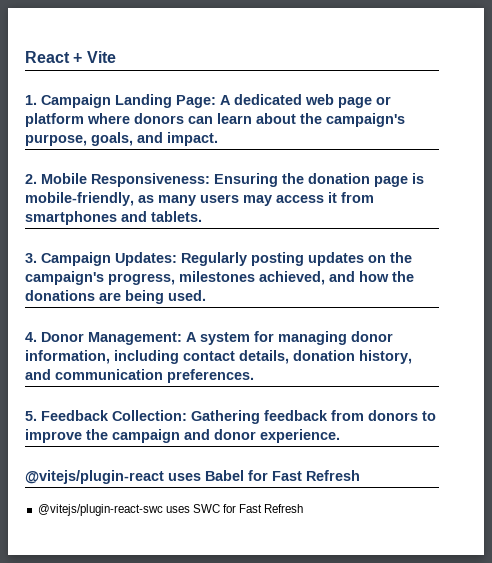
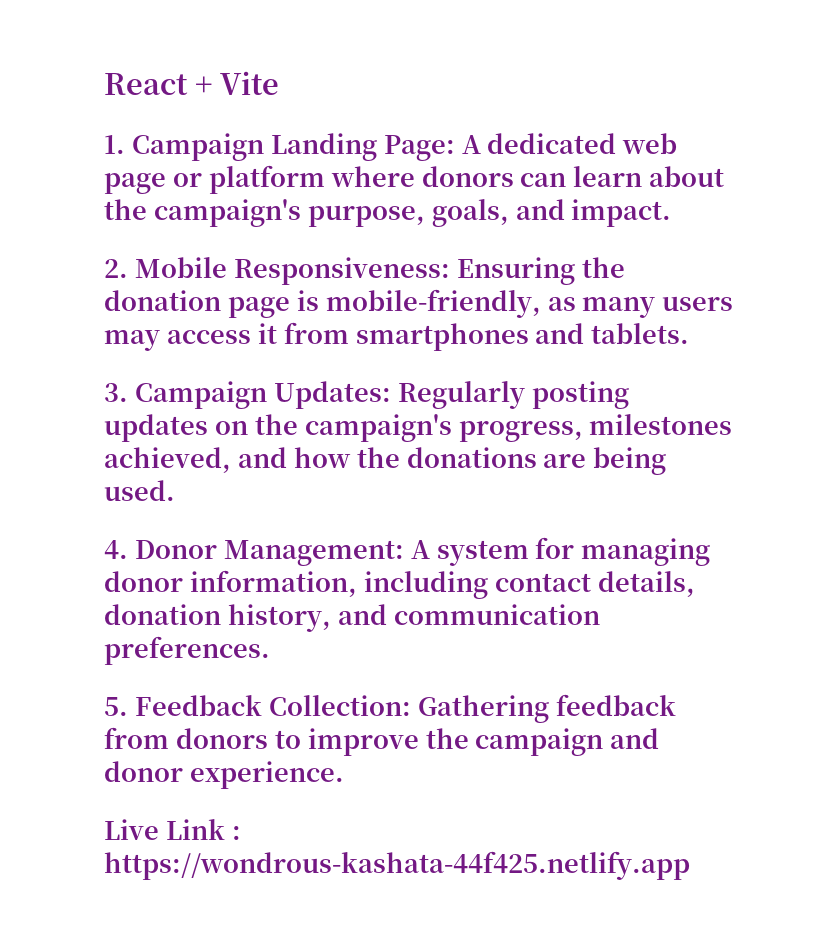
[25,470,360,484] [37,504,304,516] @vitejs/plugin-react uses Babel for Fast Refresh // @vitejs/plugin-react-swc uses SWC for Fast Refresh -> [104,819,241,840] [104,851,690,880] Live Link : https://wondrous-kashata-44f425.netlify.app

